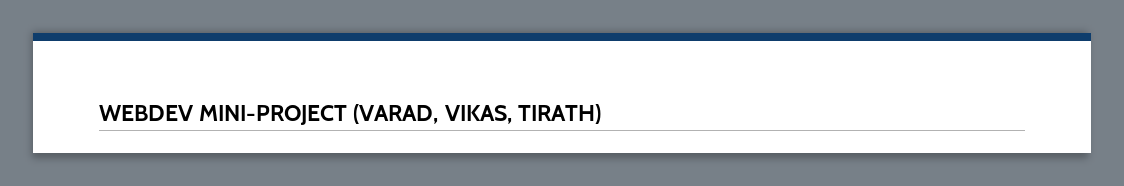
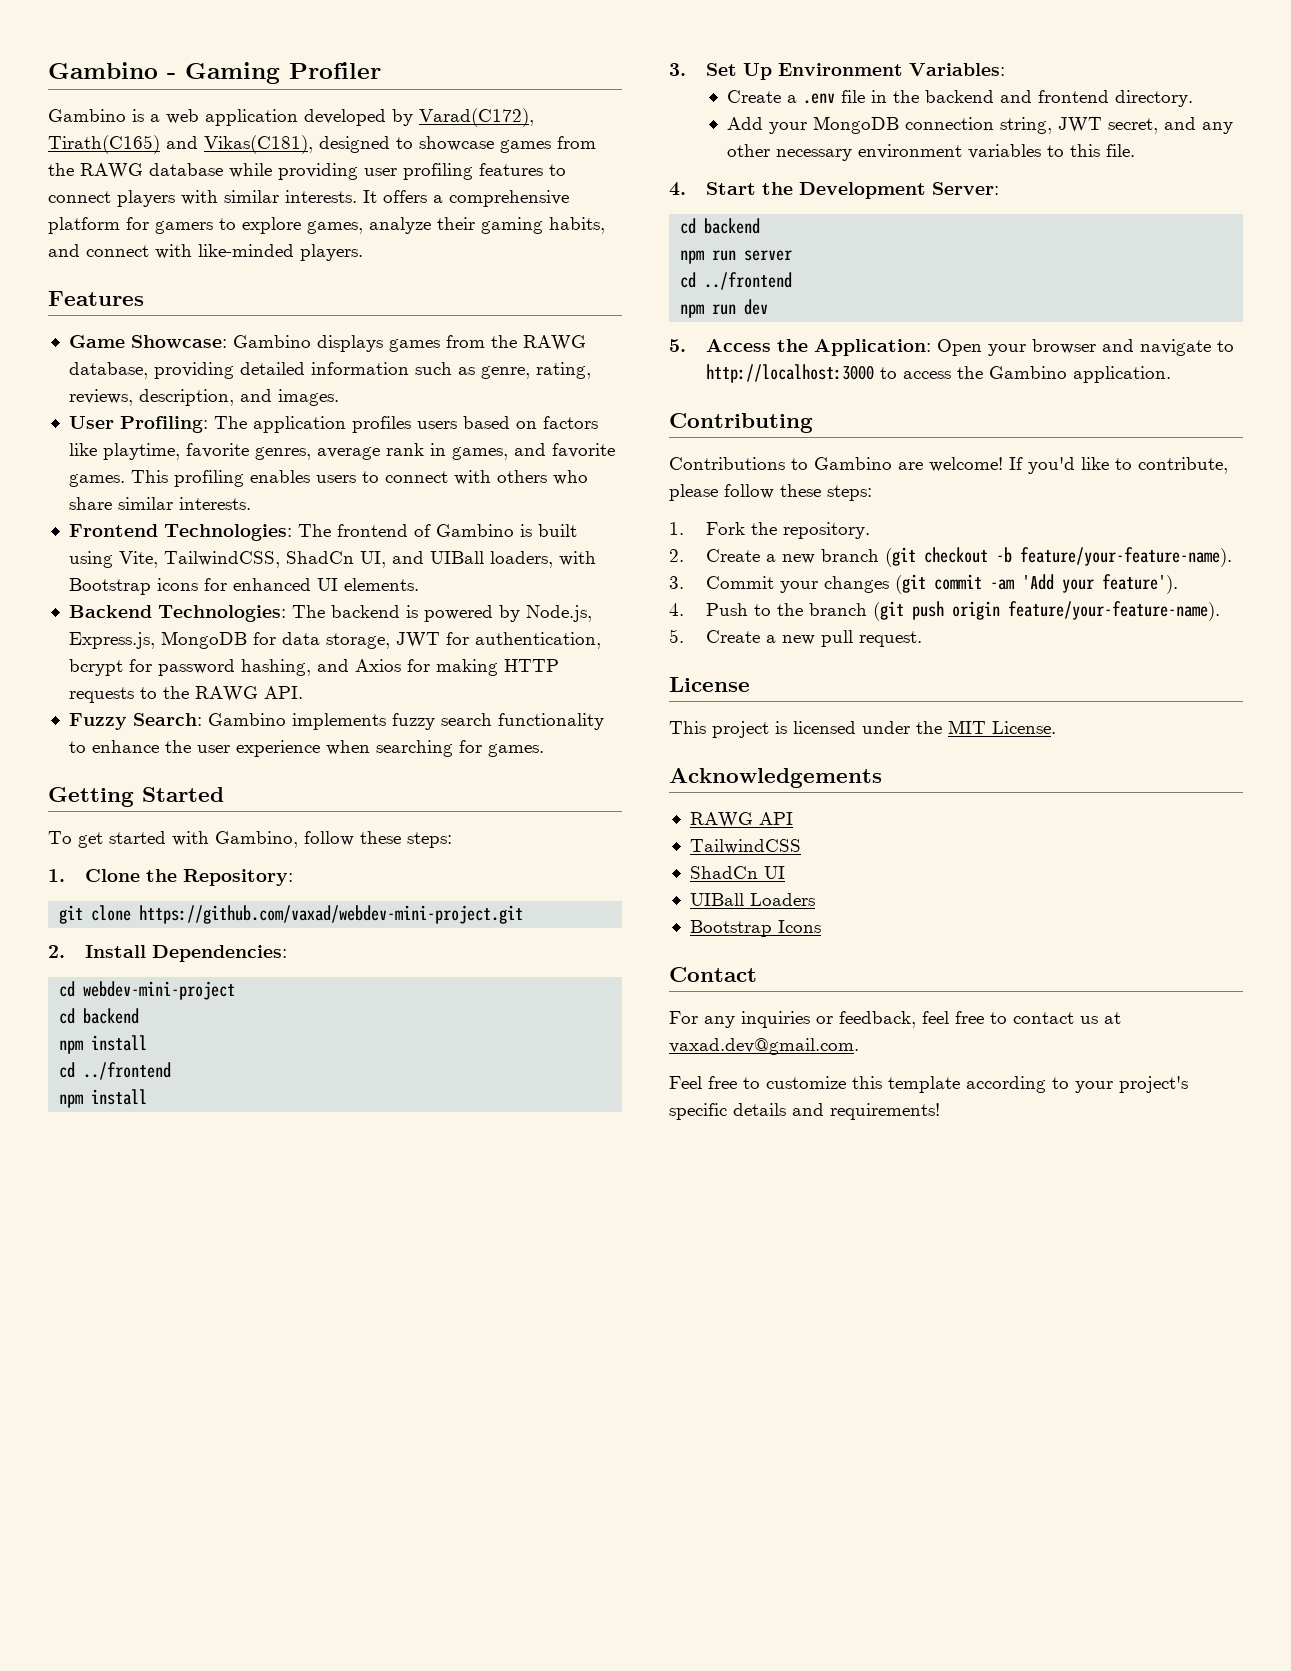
[99,104,601,125] WEBDEV MINI-PROJECT (VARAD, VIKAS, TIRATH) -> [48,62,381,84] [48,108,534,127] [48,135,596,154] [48,163,566,180] [48,190,569,207] [48,217,605,234] [48,244,363,261] [48,291,144,306] [68,335,586,352] [68,362,591,379] [68,389,339,406] [68,416,598,433] [68,443,615,460] [68,470,588,487] [68,497,251,510] [68,524,577,541] [68,551,596,568] [68,578,419,595] [68,605,592,622] [68,631,601,649] [68,659,559,676] [68,686,303,703] [68,713,604,730] [68,740,544,757] [48,787,224,807] [48,831,452,848] [48,869,293,886] [59,905,524,924] [48,945,287,962] [59,981,236,1000] [59,1008,140,1024] [59,1035,148,1054] [59,1062,172,1080] [59,1089,148,1108] [669,63,1005,80] [726,90,1193,107] [726,116,1233,134] [726,144,1135,161] [669,182,999,199] [680,218,761,234] [680,250,793,264] [680,272,793,290] [680,299,769,318] [669,339,1234,356] [705,364,1171,383] [669,413,813,433] [669,457,1228,474] [669,484,872,501] [669,522,870,539] [669,547,1232,567] [669,574,1178,594] [669,601,1220,621] [669,629,922,647] [669,677,750,692] [669,720,1056,738] [669,768,882,788] [689,812,793,828] [689,839,801,854] [689,866,785,879] [689,893,815,906] [689,920,821,937] [669,967,757,982] [669,1011,1121,1028] [669,1038,859,1055] [669,1076,1188,1093] [669,1103,940,1120] Gambino - Gaming Profiler // Gambino is a web application developed by Varad(C172), Tirath(C165) and Vikas(C181), designed to showcase games from the RAWG database while providing user profiling features to connect players with similar interests. It offers a comprehensive platform for gamers to explore games, analyze their gaming habits, and connect with like-minded players. // Features // Game Showcase: Gambino displays games from the RAWG database, providing detailed information such as genre, rating, reviews, description, and images. // User Profiling: The application profiles users based on factors like playtime, favorite genres, average rank in games, and favorite games. This profiling enables users to connect with others who share similar interests. // Frontend Technologies: The frontend of Gambino is built using Vite, TailwindCSS, ShadCn UI, and UIBall loaders, with Bootstrap icons for enhanced UI elements. // Backend Technologies: The backend is powered by Node.js, Express.js, MongoDB for data storage, JWT for authentication, bcrypt for password hashing, and Axios for making HTTP requests to the RAWG API. // Fuzzy Search: Gambino implements fuzzy search functionality to enhance the user experience when searching for games. // Getting Started // To get started with Gambino, follow these steps: // 1. Clone the Repository: // git clone https://github.com/vaxad/webdev-mini-project.git // 2. Install Dependencies: // cd webdev-mini-project // cd backend // npm install // cd ../frontend // npm install // 3. Set Up Environment Variables: // Create a .env file in the backend and frontend directory. // Add your MongoDB connection string, JWT secret, and any other necessary environment variables to this file. // 4. Start the Development Server: // cd backend // npm run server // cd ../frontend // npm run dev // 5. Access the Application: Open your browser and navigate to http://localhost:3000 to access the Gambino application. // Contributing // Contributions to Gambino are welcome! If you'd like to contribute, please follow these steps: // 1. Fork the repository. // 2. Create a new branch (git checkout -b feature/your-feature-name). // 3. Commit your changes (git commit -am 'Add your feature'). // 4. Push to the branch (git push origin feature/your-feature-name). // 5. Create a new pull request. // License // This project is licensed under the MIT License. // Acknowledgements // RAWG API // TailwindCSS // ShadCn UI // UIBall Loaders // Bootstrap Icons // Contact // For any inquiries or feedback, feel free to contact us at vaxad.dev@gmail.com. // Feel free to customize this template according to your project's specific details and requirements!

